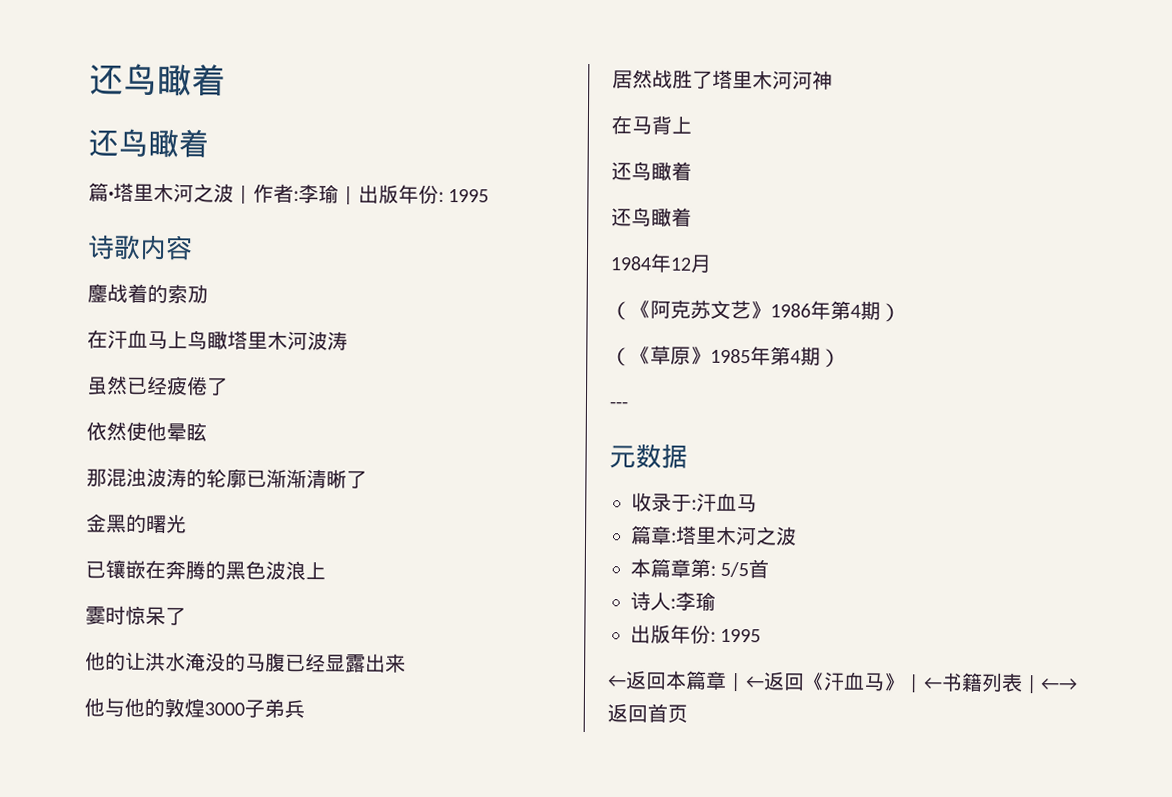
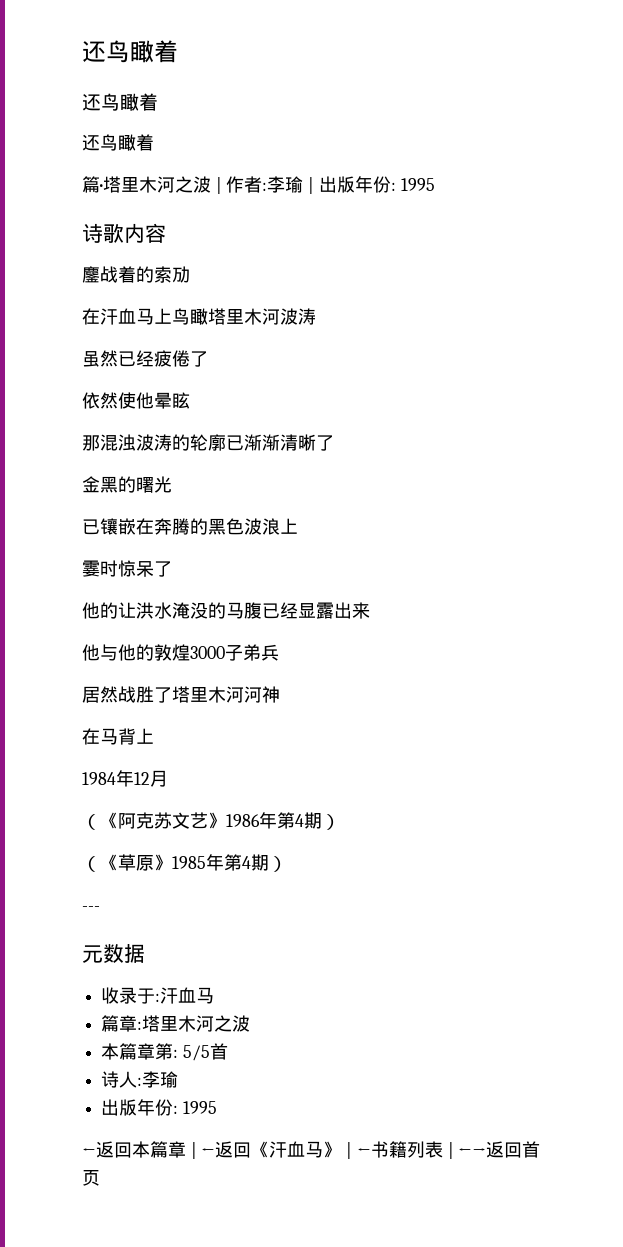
[89,63,226,97] [88,128,209,158] 还鸟瞰着 // 还鸟瞰着 -> [82,40,178,63] [82,93,158,111] [82,134,154,151] 还鸟瞰着 // 还鸟瞰着 // 还鸟瞰着
[611,161,692,181] [611,207,692,227] // 还鸟瞰着 // 还鸟瞰着 -> (154, 736) none

